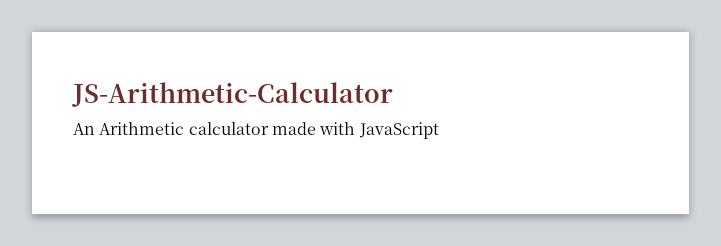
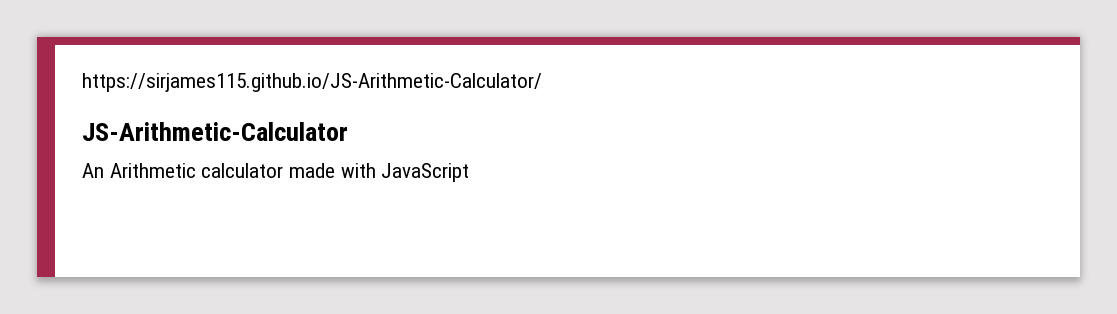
(72, 94) none -> [82,73,542,92] https://sirjames115.github.io/JS-Arithmetic-Calculator/ //

